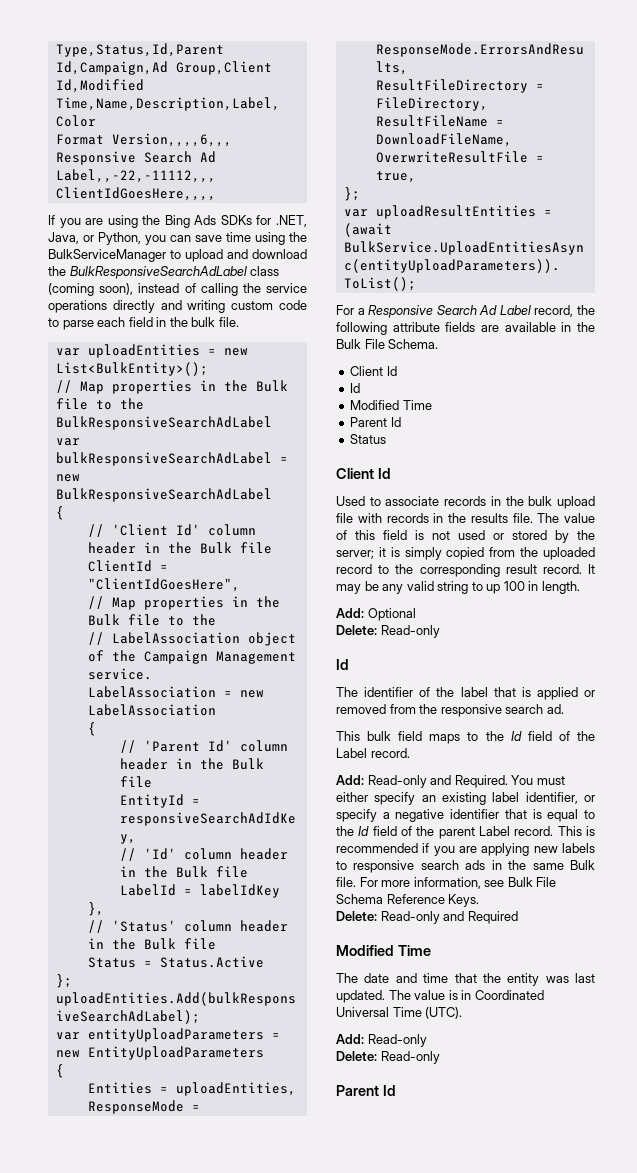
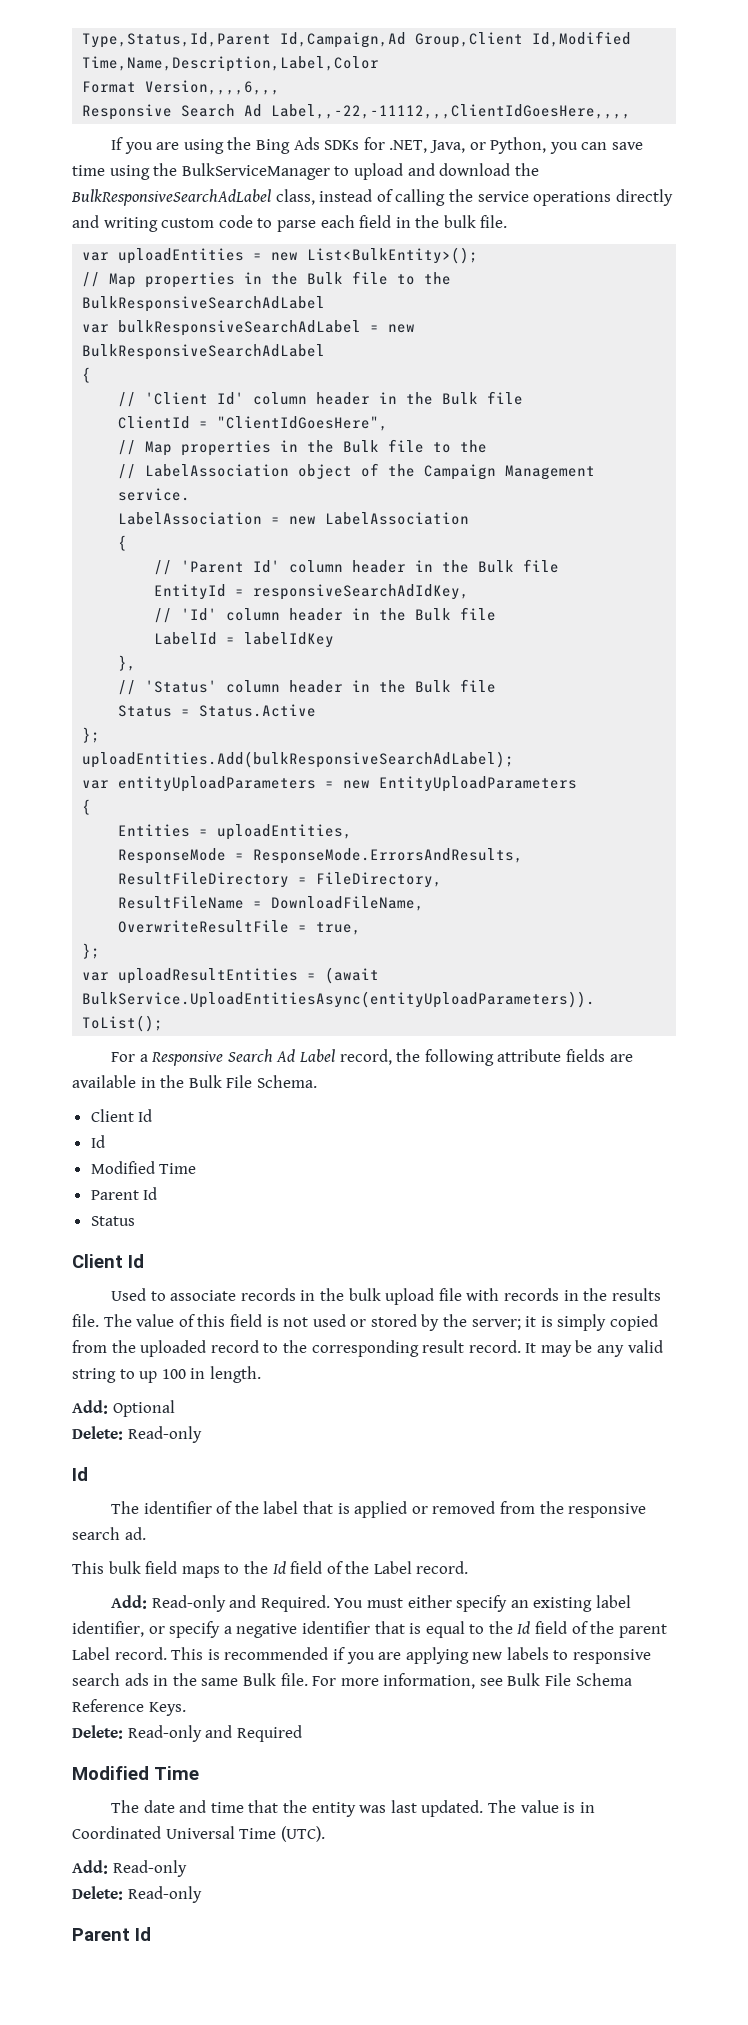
[250,266,280,276] [48,283,134,296] class (coming soon), -> [275,189,315,205] class,

